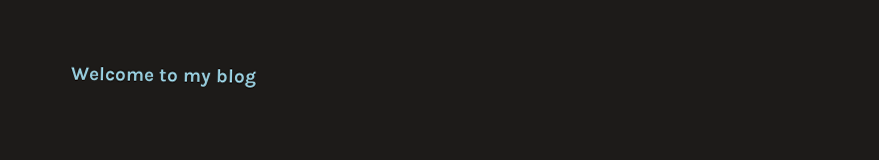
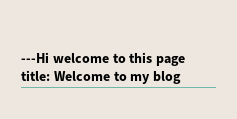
(70, 74) none -> [21,52,186,66] [21,70,50,81] ---Hi welcome to this page title:

